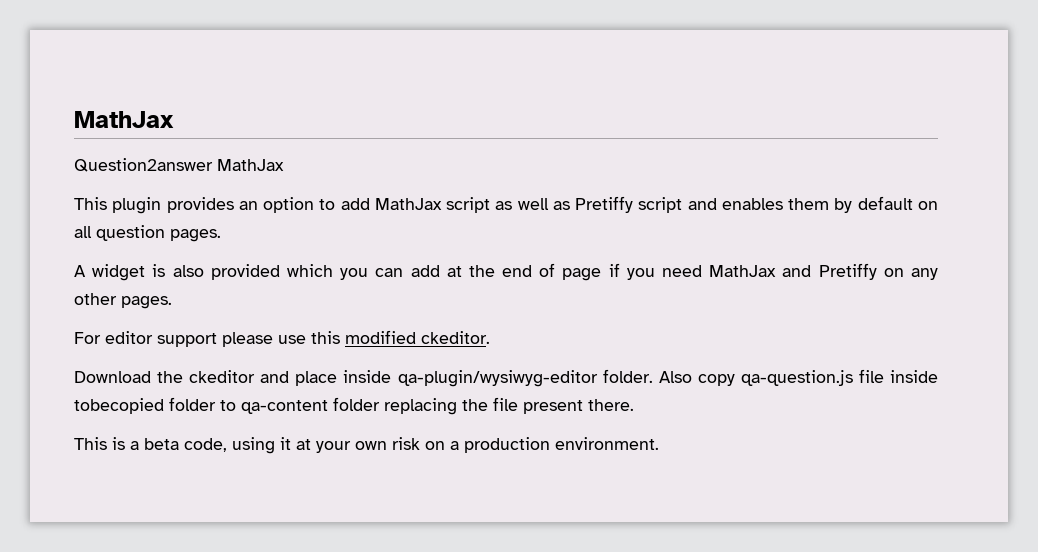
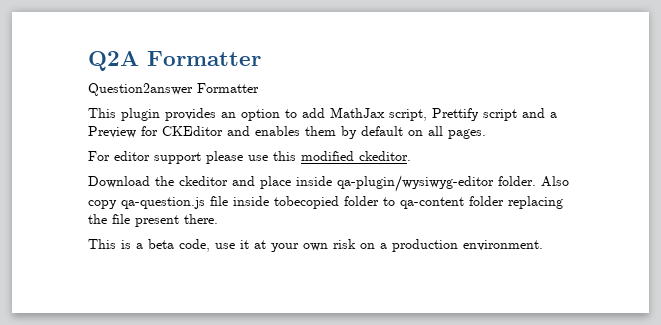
[74,111,174,128] MathJax -> [88,51,261,71] Q2A Formatter
[217,159,284,171] MathJax -> [197,83,259,93] Formatter
[446,196,683,213] script as well as Pretiffy script -> [389,108,557,121] [88,126,223,138] script, Prettify script and a Preview for CKEditor
[96,225,221,242] [74,263,938,281] [74,293,117,305] question pages. // A widget is also provided which you can add at the end of page if you need MathJax and Pretiffy on any other -> (443, 131) none
[232,437,275,454] using -> [215,243,235,249] use

